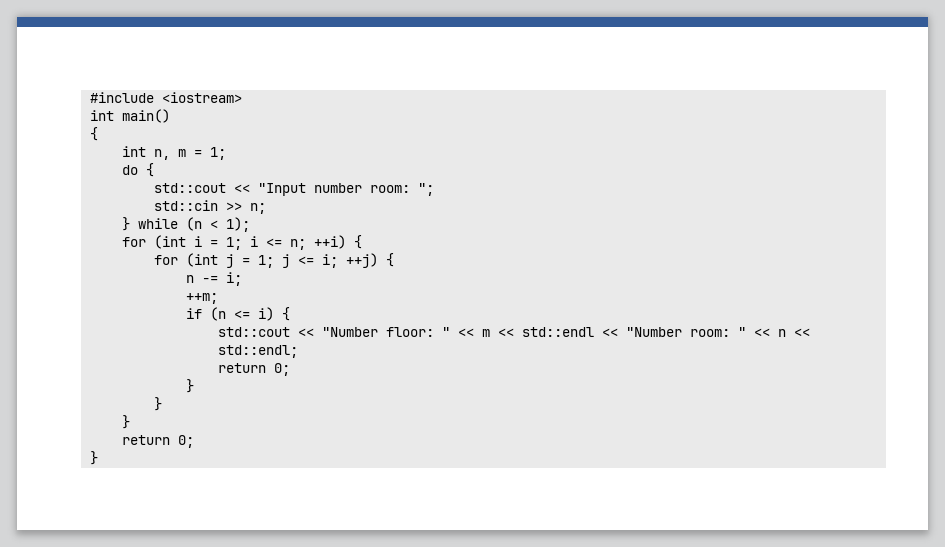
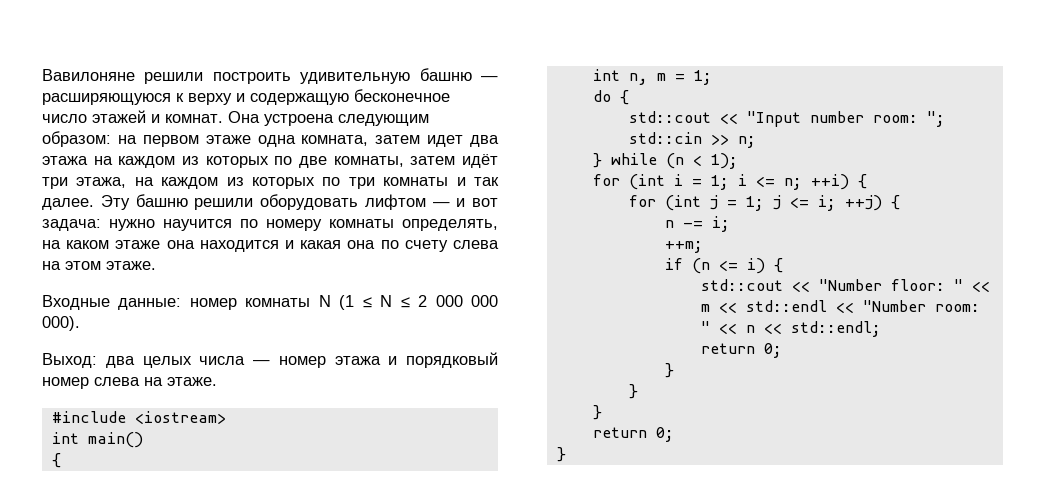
(90, 97) none -> [42,68,498,84] [42,89,450,105] [42,110,429,126] [42,131,499,147] [42,154,498,168] [42,177,499,189] [42,194,498,210] [42,219,498,231] [42,240,499,252] [42,261,156,270] [42,295,498,310] [42,316,80,331] [42,352,498,368] [42,377,217,389] Вавилоняне решили построить удивительную башню — расширяющуюся к верху и содержащую бесконечное число этажей и комнат. Она устроена следующим образом: на первом этаже одна комната, затем идет два этажа на каждом из которых по две комнаты, затем идёт три этажа, на каждом из которых по три комнаты и так далее. Эту башню решили оборудовать лифтом — и вот задача: нужно научится по номеру комнаты определять, на каком этаже она находится и какая она по счету слева на этом этаже. // Входные данные: номер комнаты N (1 ≤ N ≤ 2 000 000 000). // Выход: два целых числа — номер этажа и порядковый номер слева на этаже. //

